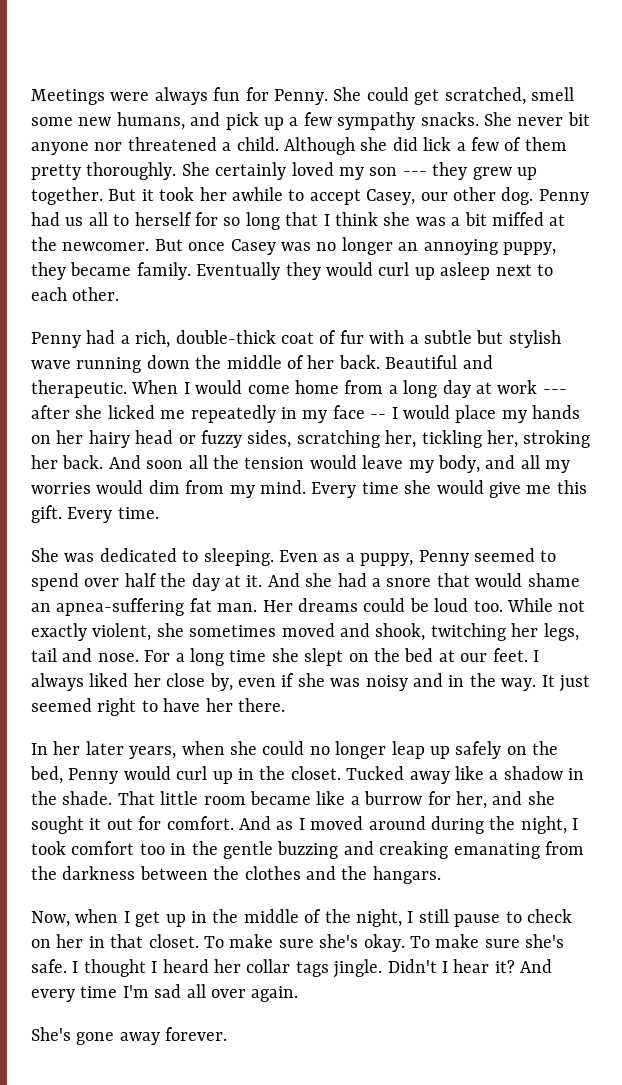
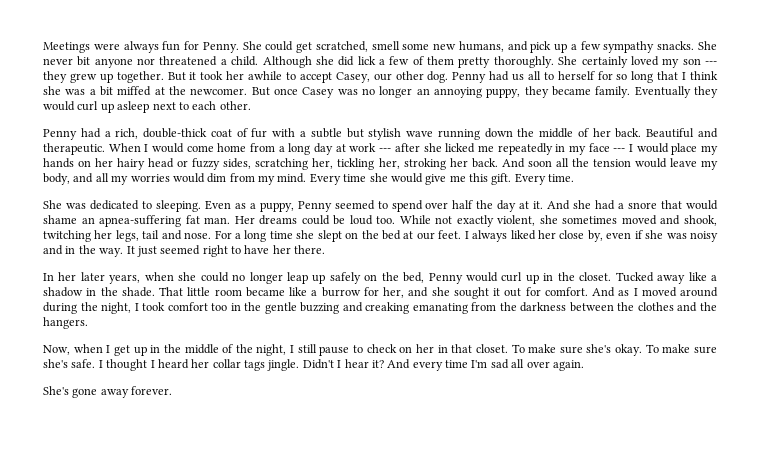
[370,414,387,419] -- -> [613,148,626,152] ---
[372,866,441,884] hangars. -> [43,317,88,329] hangers.

